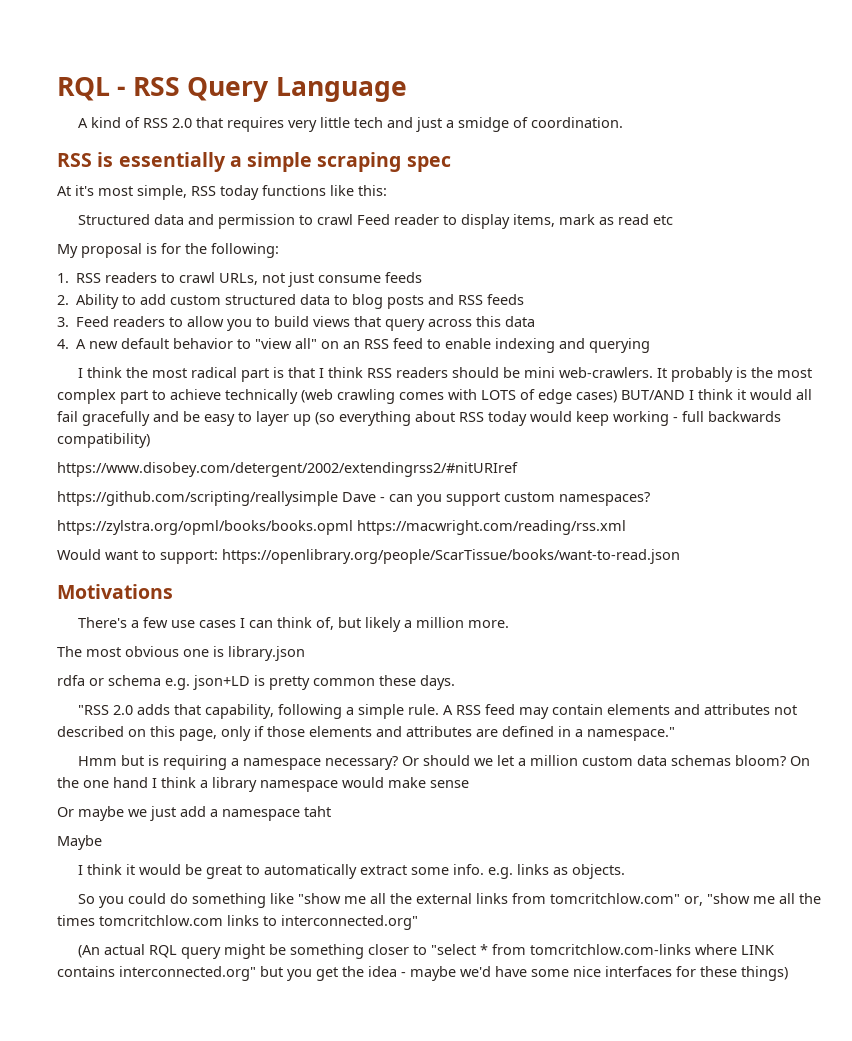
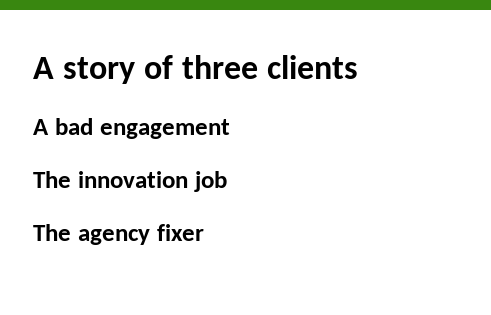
[57,77,407,102] [77,117,623,132] [57,152,451,172] [57,185,387,200] [77,214,673,229] [57,243,279,258] [57,272,423,287] [57,294,525,309] [57,316,536,331] [57,338,651,353] [77,367,812,382] [57,389,812,404] [57,411,781,426] [57,433,150,448] [57,462,518,477] [57,491,650,506] [57,520,626,535] [57,549,680,564] [57,584,173,599] [77,617,509,632] [57,646,305,661] [57,675,455,690] [77,704,797,719] [57,726,675,741] [77,755,810,770] [57,777,469,792] [57,806,331,821] [57,835,102,850] [77,864,625,879] [77,893,821,908] [57,915,418,930] [77,944,774,959] [57,966,788,981] RQL - RSS Query Language // A kind of RSS 2.0 that requires very little tech and just a smidge of coordination. // RSS is essentially a simple scraping spec // At it's most simple, RSS today functions like this: // Structured data and permission to crawl Feed reader to display items, mark as read etc // My proposal is for the following: // 1. RSS readers to crawl URLs, not just consume feeds // 2. Ability to add custom structured data to blog posts and RSS feeds // 3. Feed readers to allow you to build views that query across this data // 4. A new default behavior to "view all" on an RSS feed to enable indexing and querying // I think the most radical part is that I think RSS readers should be mini web-crawlers. It probably is the most complex part to achieve technically (web crawling comes with LOTS of edge cases) BUT/AND I think it would all fail gracefully and be easy to layer up (so everything about RSS today would keep working - full backwards compatibility) // https://www.disobey.com/detergent/2002/extendingrss2/#nitURIref // https://github.com/scripting/reallysimple Dave - can you support custom namespaces? // https://zylstra.org/opml/books/books.opml https://macwright.com/reading/rss.xml // Would want to support: https://openlibrary.org/people/ScarTissue/books/want-to-read.json // Motivations // There's a few use cases I can think of, but likely a million more. // The most obvious one is library.json // rdfa or schema e.g. json+LD is pretty common these days. // "RSS 2.0 adds that capability, following a simple rule. A RSS feed may contain elements and attributes not described on this page, only if those elements and attributes are defined in a namespace." // Hmm but is requiring a namespace necessary? Or should we let a million custom data schemas bloom? On the one hand I think a library namespace would make sense // Or maybe we just add a namespace taht // Maybe // I think it would be great to automatically extract some info. e.g. links as objects. // So you could do something like "show me all the external links from tomcritchlow.com" or, "show me all the times tomcritchlow.com links to interconnected.org" // (An actual RQL query might be something closer to "select * from tomcritchlow.com-links where LINK contains interconnected.org" but you get the idea - maybe we'd have some nice interfaces for these things) -> [33,55,359,84] [33,118,230,139] [33,171,227,192] [33,224,204,245] A story of three clients // A bad engagement // The innovation job // The agency fixer

